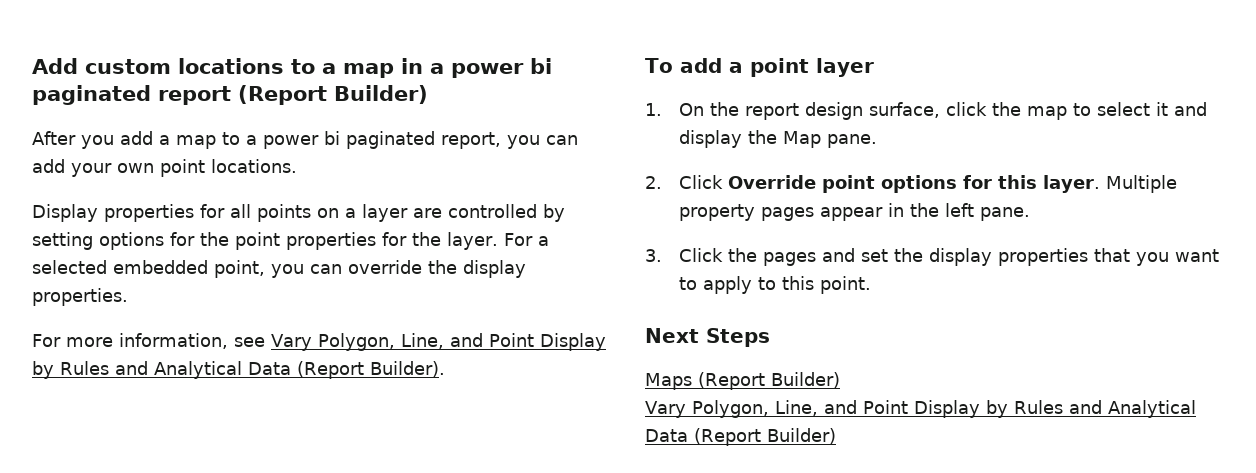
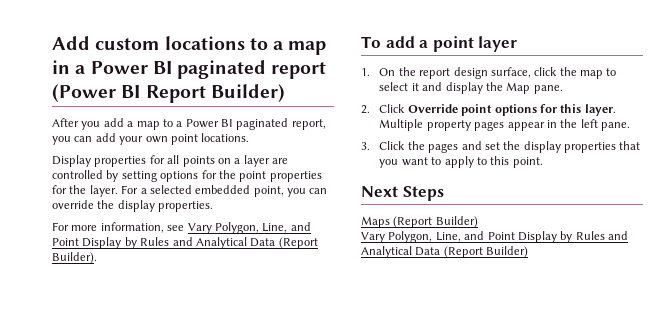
[451,58,552,78] [32,85,327,105] power bi paginated report (Report -> [90,60,327,79] [52,84,206,103] Power BI paginated report (Power BI Report
[263,131,340,149] power bi -> [185,119,233,128] Power BI

